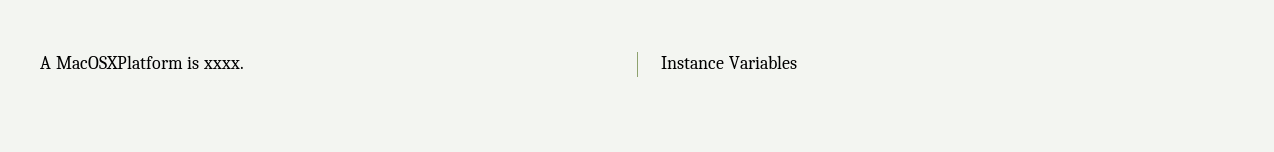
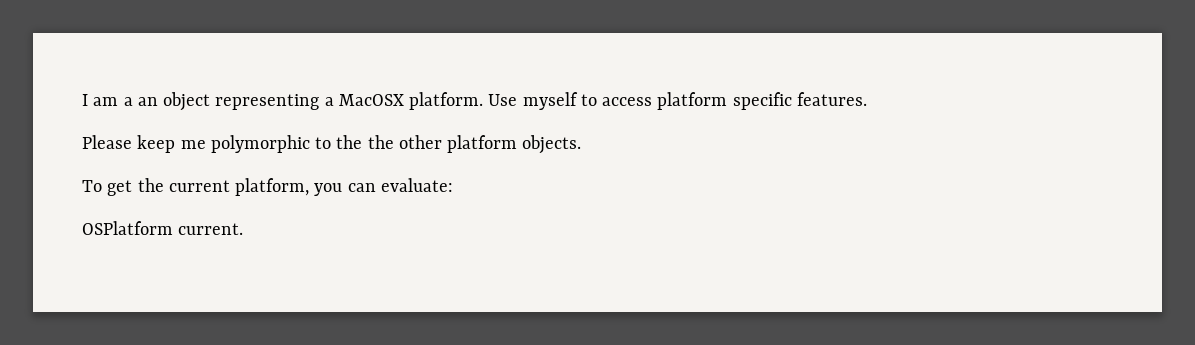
[40,55,245,69] [661,55,797,69] A MacOSXPlatform is xxxx. // Instance Variables -> [82,92,867,111] [82,135,582,154] [82,178,453,196] [82,221,244,235] I am a an object representing a MacOSX platform. Use myself to access platform specific features. // Please keep me polymorphic to the the other platform objects. // To get the current platform, you can evaluate: // OSPlatform current.

